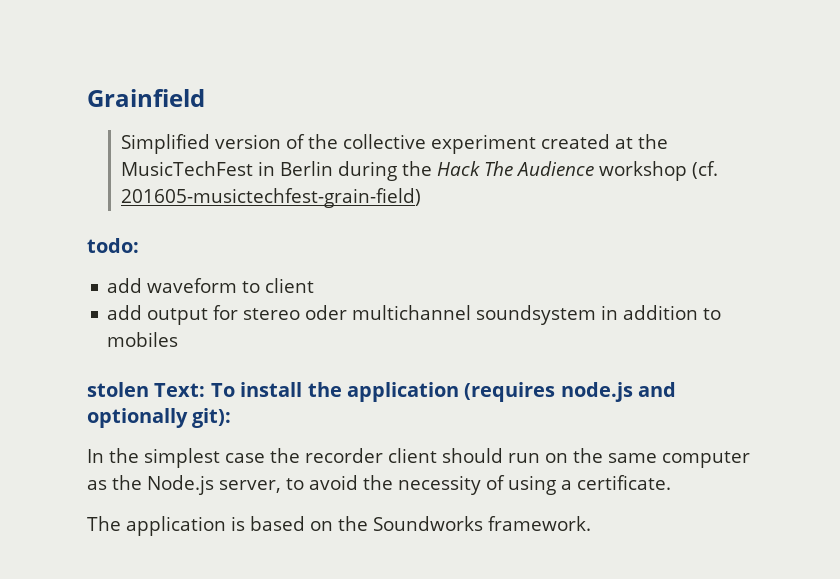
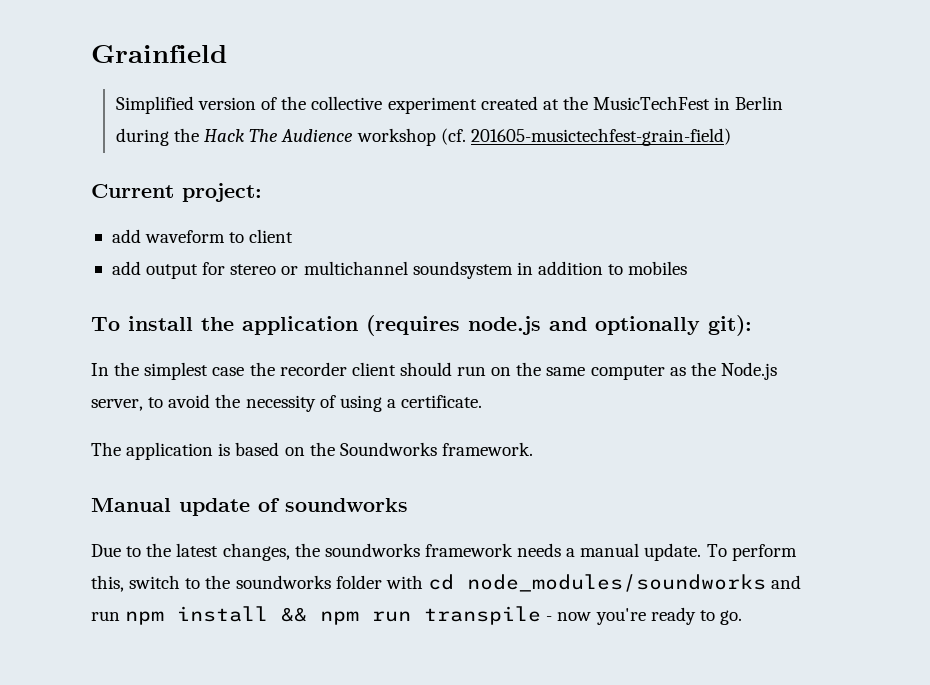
[87,238,139,253] todo: -> [91,183,262,202] Current project:
[305,305,348,320] oder -> [281,266,299,275] or
[87,382,206,397] stolen Text: -> (688, 268) none
(591, 523) none -> [91,498,408,516] [91,543,797,561] [91,574,802,592] [91,606,742,625] // Manual update of soundworks // Due to the latest changes, the soundworks framework needs a manual update. To perform this, switch to the soundworks folder with cd node_modules/soundworks and run npm install && npm run transpile - now you're ready to go.

